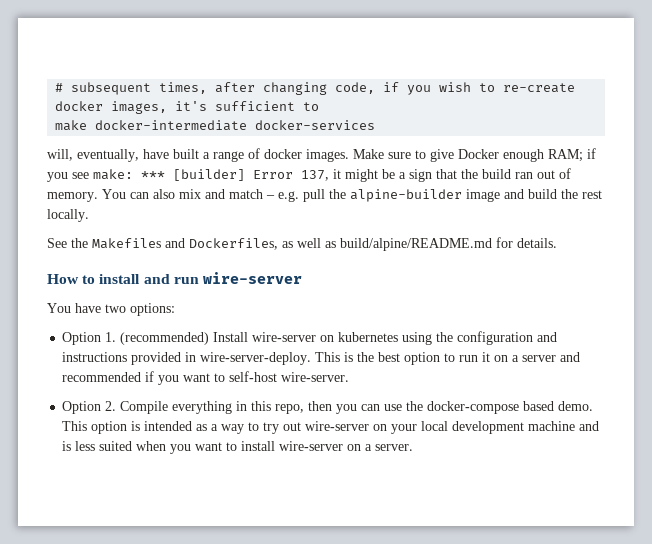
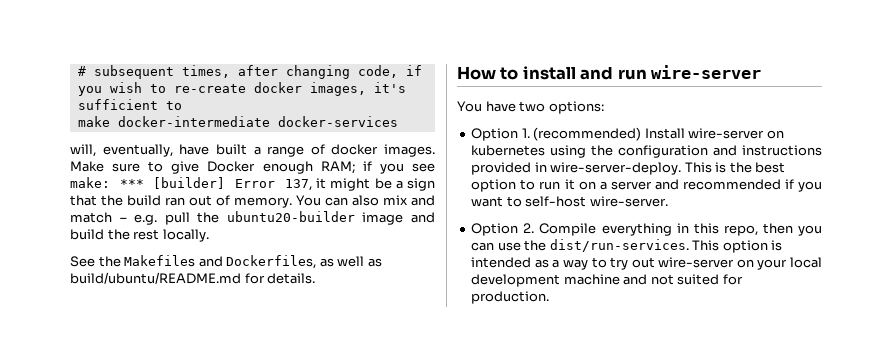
[350,189,462,202] alpine-builder -> [226,211,355,222] ubuntu20-builder
[340,238,492,251] build/alpine/README.md -> [70,272,241,284] build/ubuntu/README.md
[427,401,594,414] docker-compose based demo. -> [549,239,689,252] dist/run-services.
[62,441,414,454] is less suited when you want to install wire-server on a server. -> [650,274,743,285] [471,291,550,304] not suited for production.

